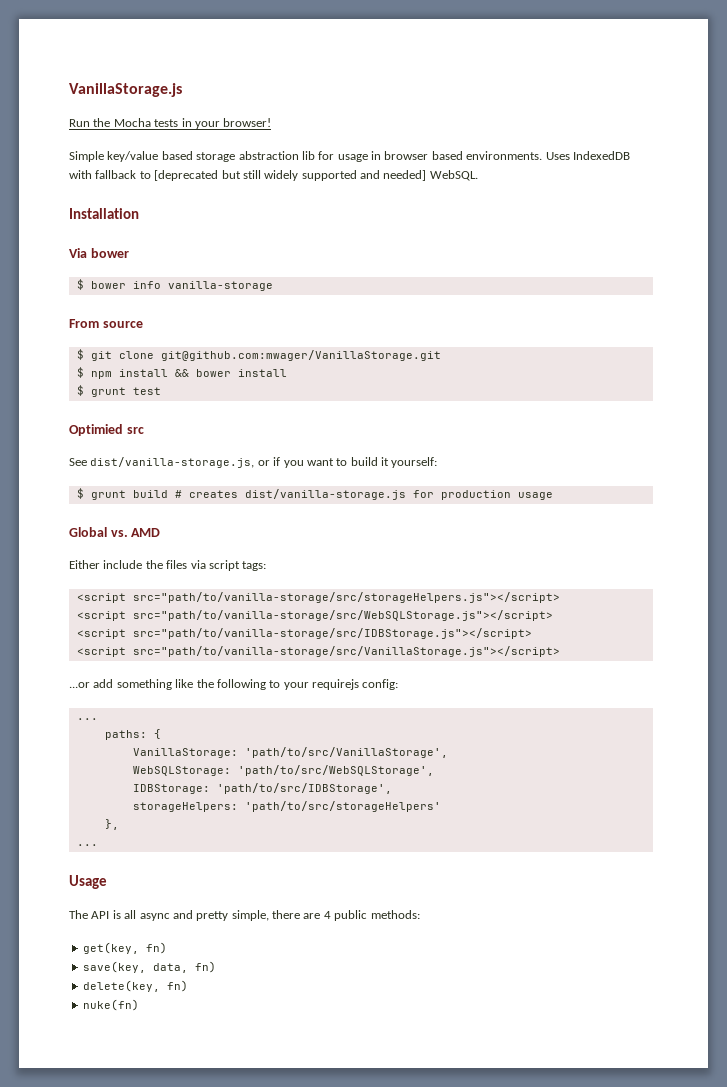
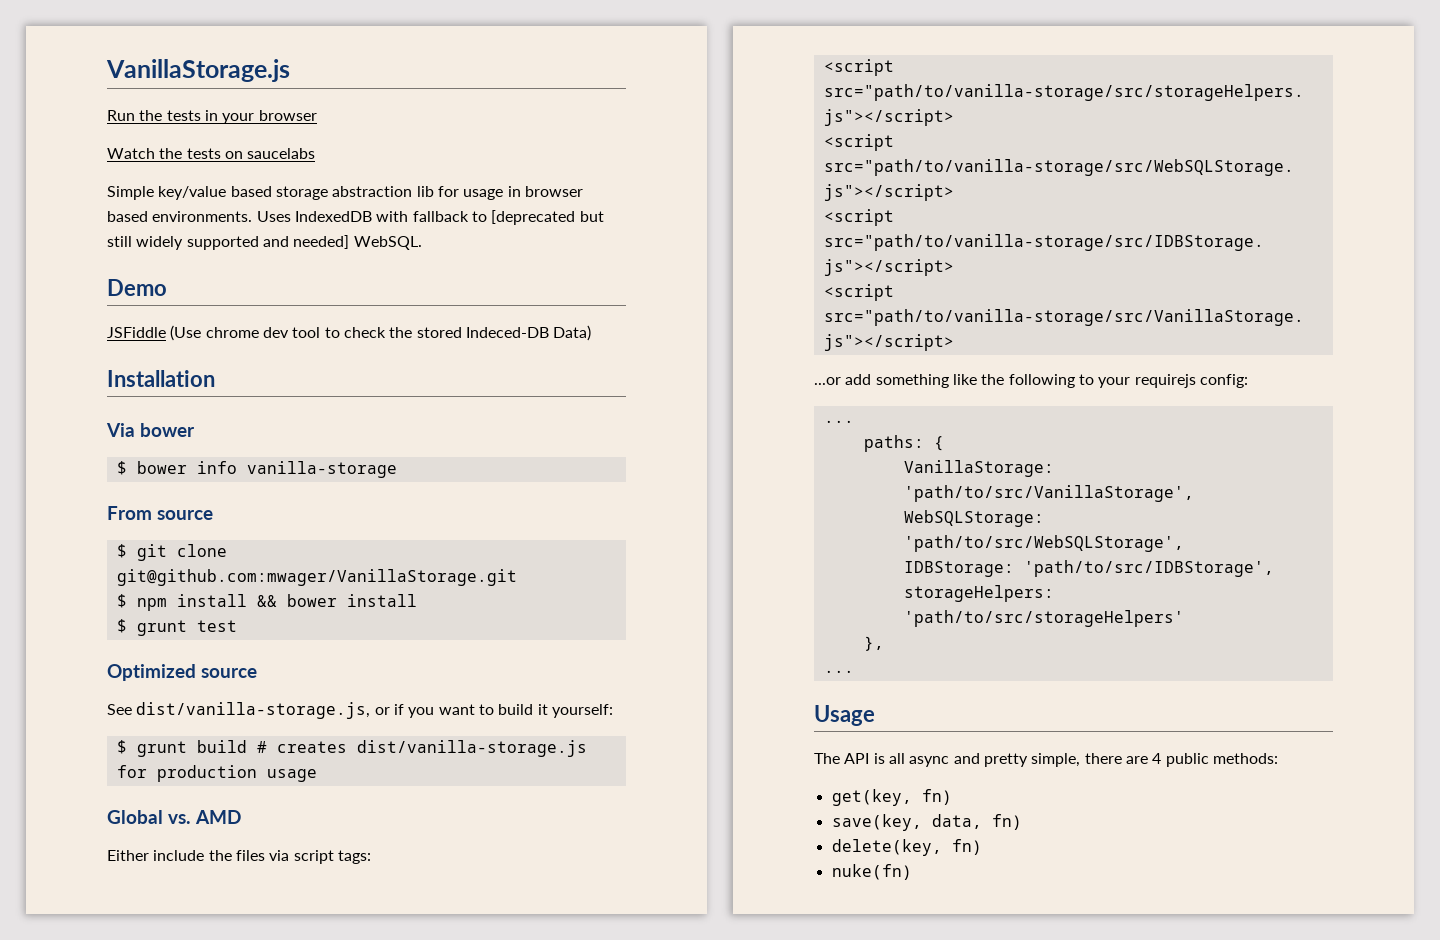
[113,118,151,127] Mocha -> (163, 115) none
[223,118,272,127] browser! -> [258,110,317,121] [107,148,316,159] browser // Watch the tests on saucelabs
(478, 175) none -> [107,279,167,296] [107,325,592,341] // Demo // JSFiddle (Use chrome dev tool to check the stored Indeced-DB Data)
[69,424,144,436] Optimied src -> [107,664,257,681] Optimized source

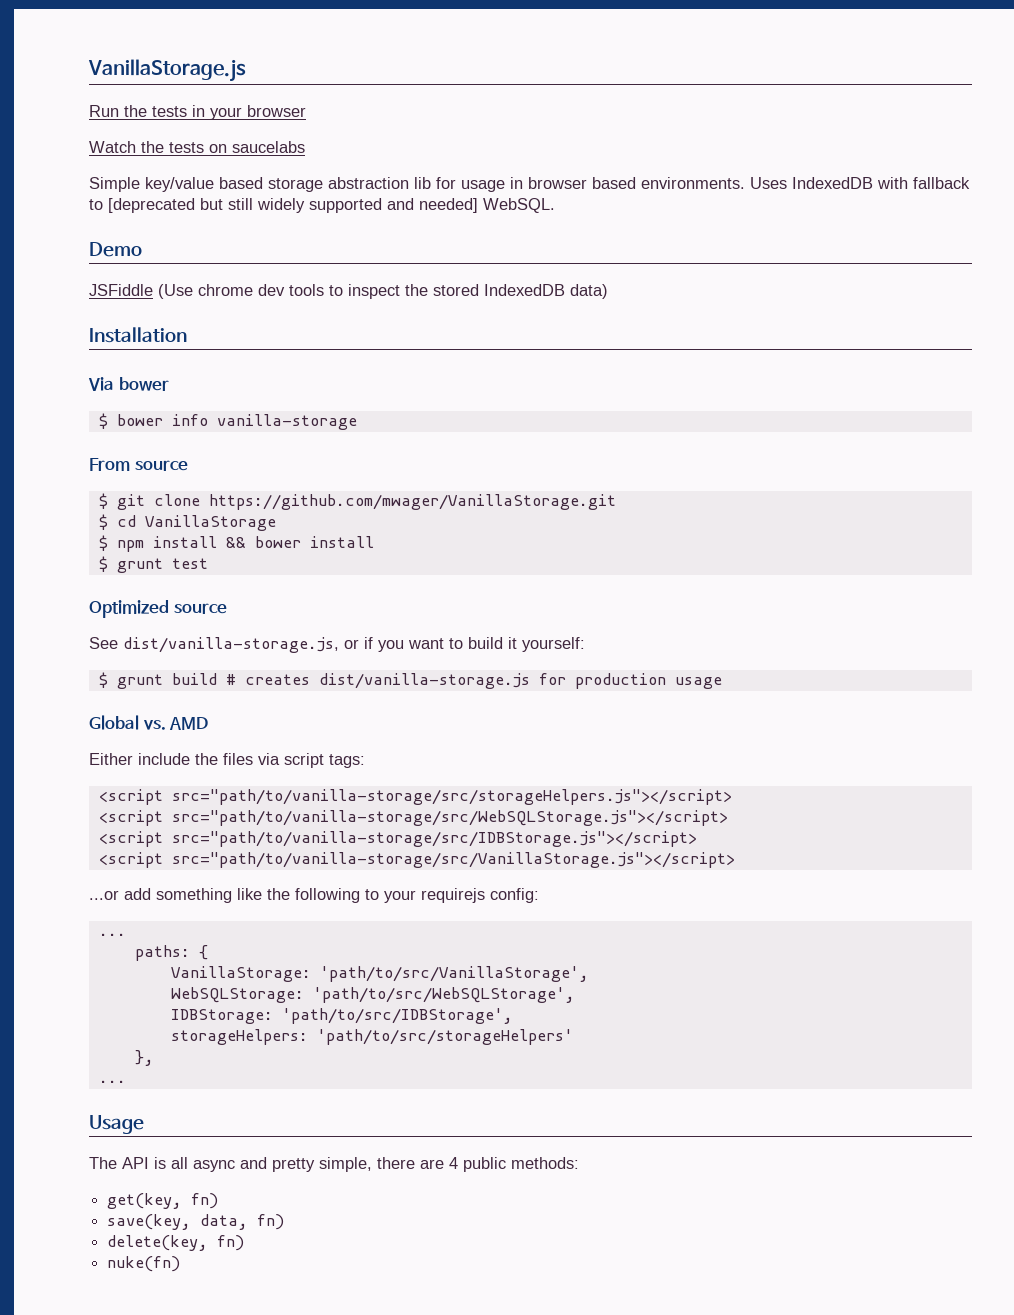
[292,325,592,341] tool to check the stored Indeced-DB Data) -> [289,284,608,299] tools to inspect the stored IndexedDB data)
[116,569,517,586] git@github.com:mwager/VanillaStorage.git -> [208,494,616,510] [98,514,276,531] https://github.com/mwager/VanillaStorage.git // $ cd VanillaStorage

